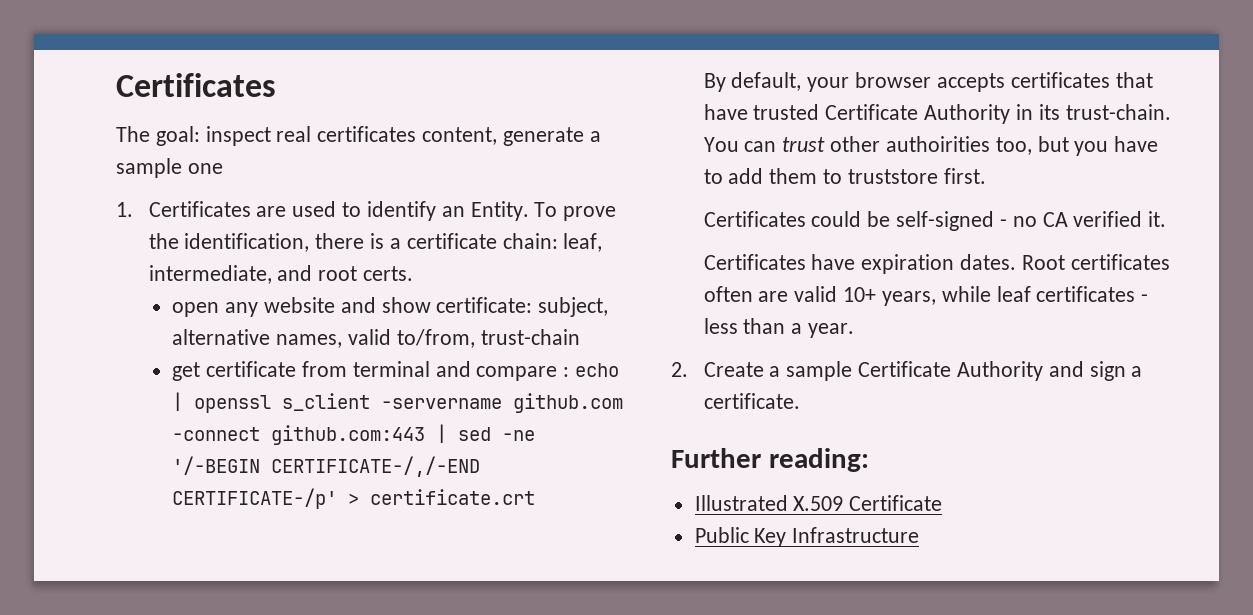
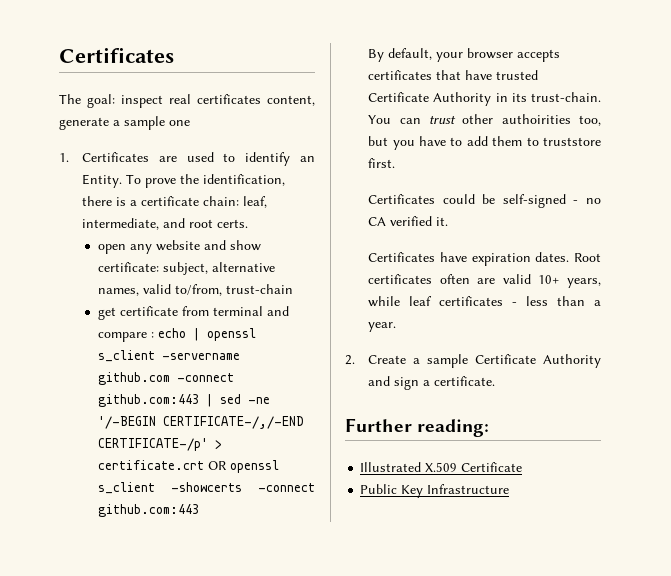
(536, 497) none -> [207,460,279,473] [97,482,315,494] [97,504,199,517] OR openssl s_client -showcerts -connect github.com:443

